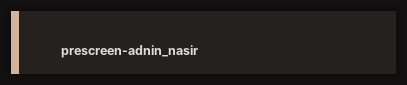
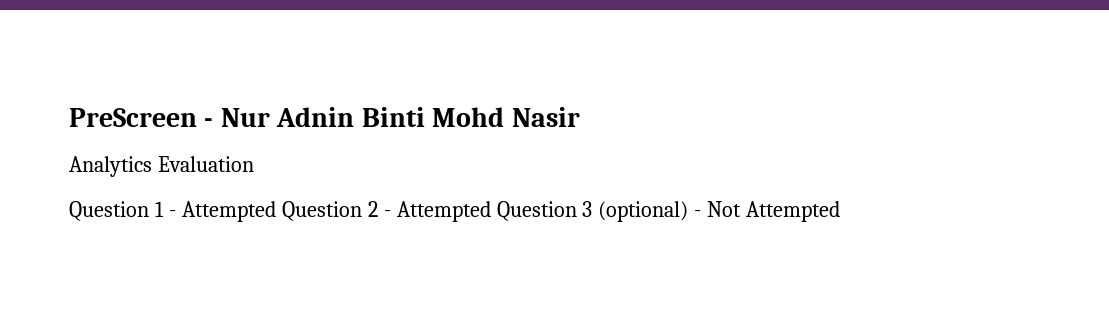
[61,45,198,58] prescreen-adnin_nasir -> [69,107,580,127] [69,156,254,177] [69,201,841,222] PreScreen - Nur Adnin Binti Mohd Nasir // Analytics Evaluation // Question 1 - Attempted Question 2 - Attempted Question 3 (optional) - Not Attempted

